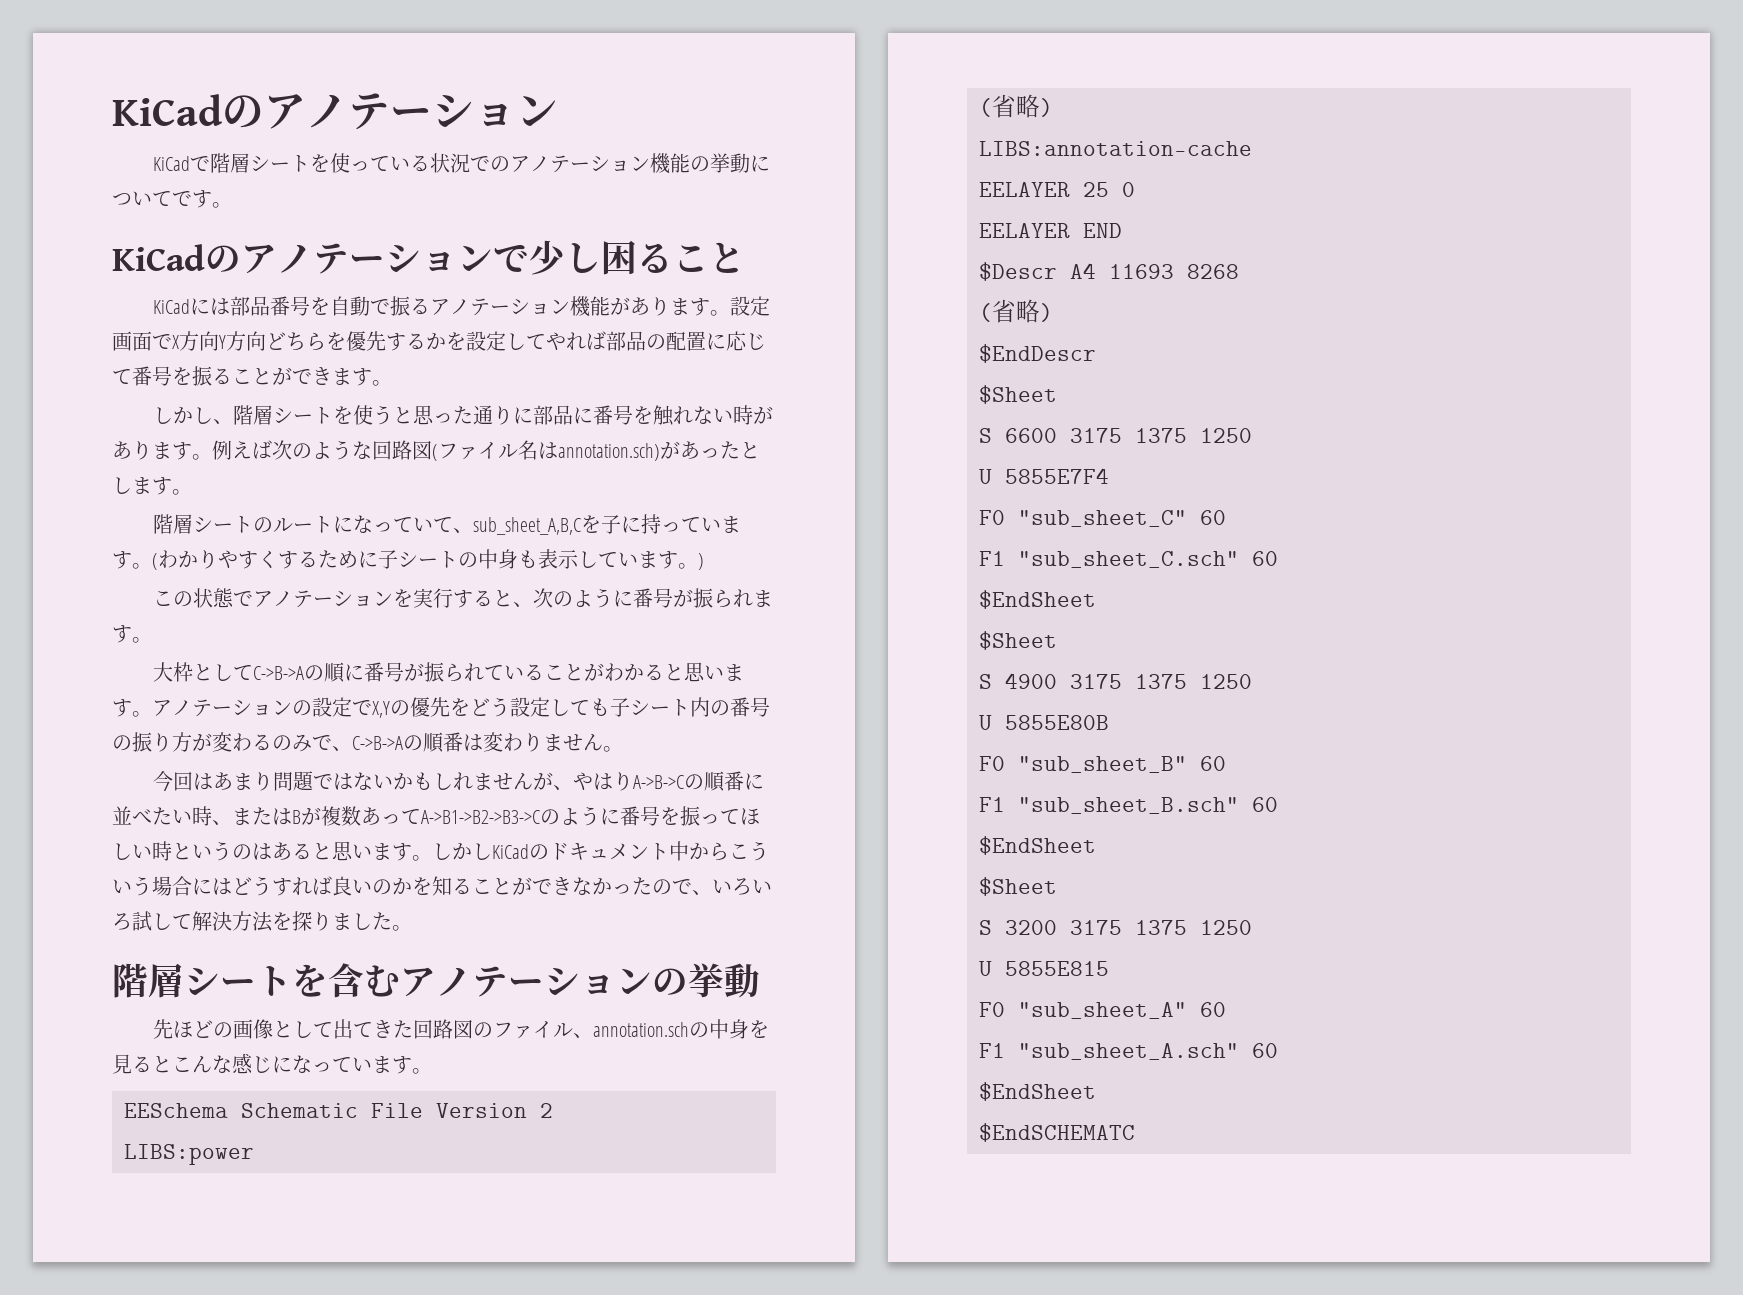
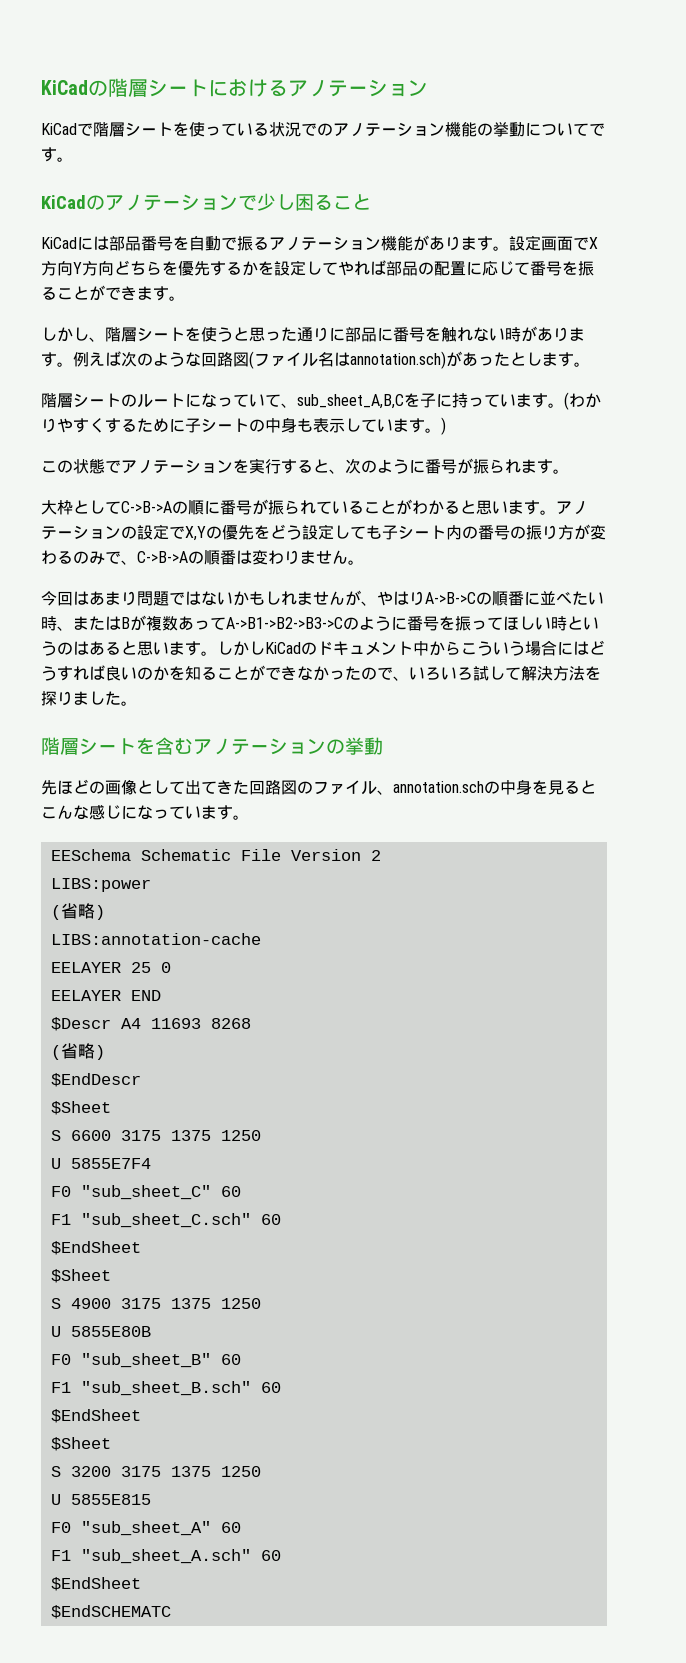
[112,94,264,128] KiCadの -> [41,78,288,97] KiCadの階層シートにおける

